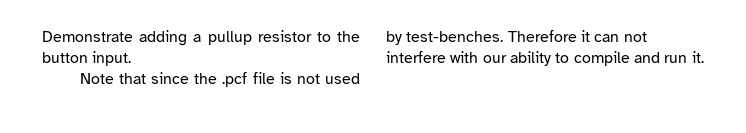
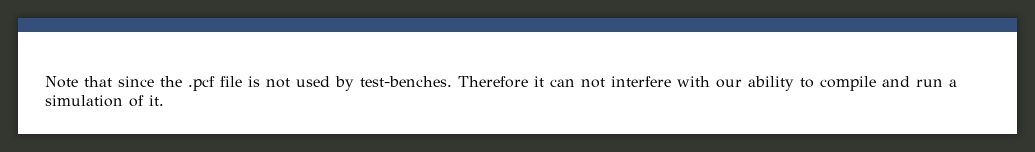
[42,30,360,46] [42,51,132,66] Demonstrate adding a pullup resistor to the button input. // -> (45, 82) none
(688, 59) none -> [949,79,957,87] [45,95,144,107] a simulation of

